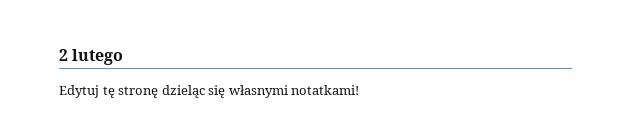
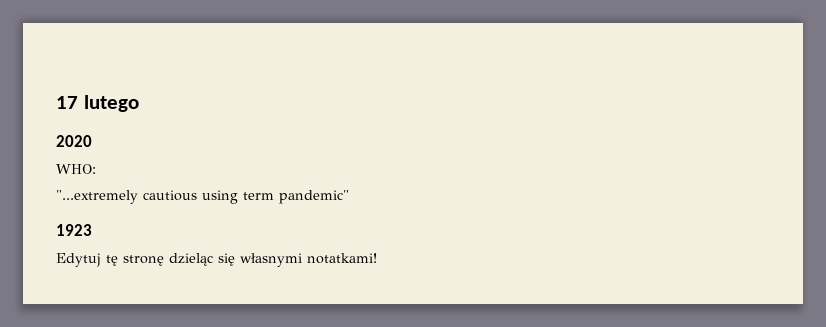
[59,49,68,61] 2 -> [56,96,78,109] 17
(124, 57) none -> [56,135,92,147] [56,164,96,174] [56,190,349,204] [56,224,92,236] // 2020 // WHO: // "...extremely cautious using term pandemic" // 1923

